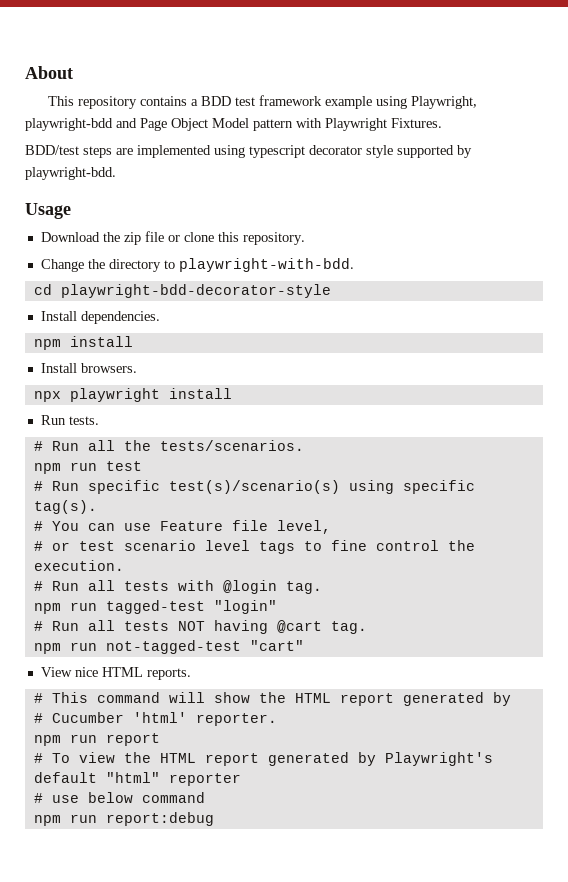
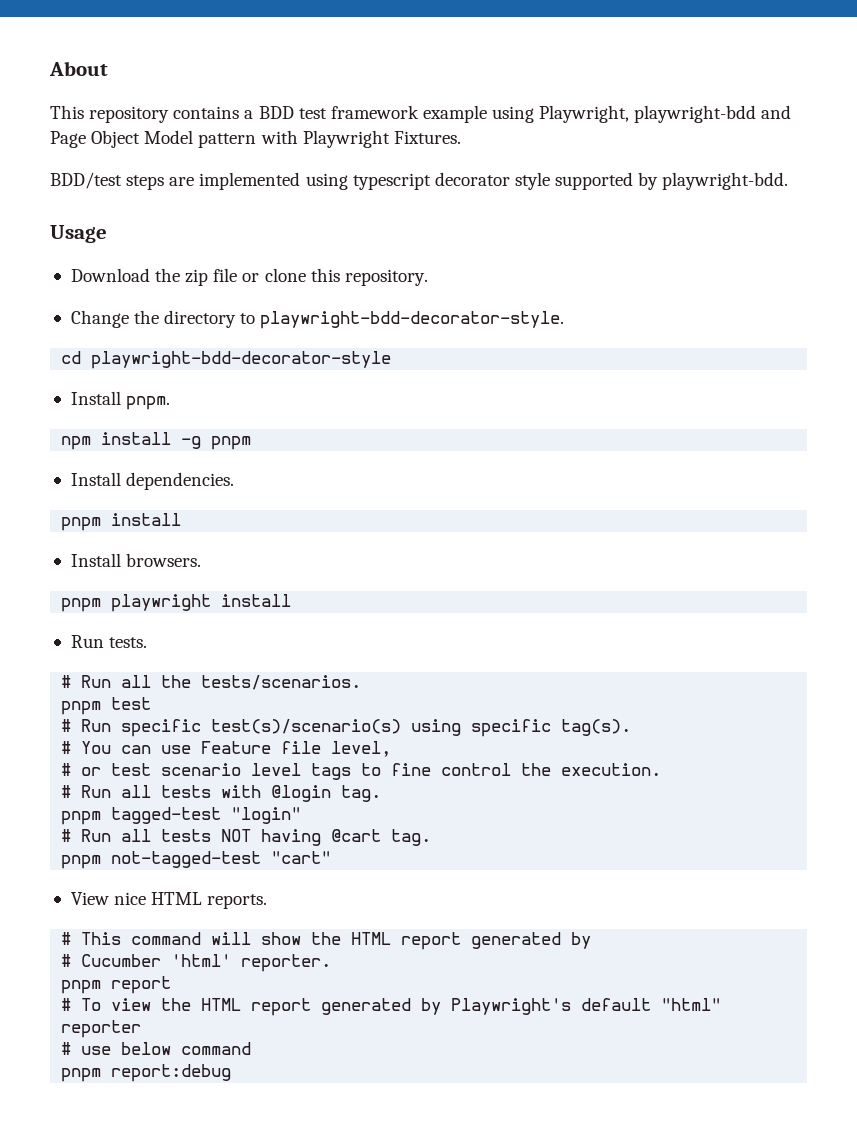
[178,258,354,272] playwright-with-bdd. -> [260,311,565,329] playwright-bdd-decorator-style.
(331, 291) none -> [70,391,171,410] [61,432,252,450] // Install pnpm. // npm install -g pnpm
[33,339,61,350] npm -> [61,517,102,531] pnpm
[33,391,61,402] npx -> [61,598,102,612] pnpm
[33,462,97,474] npm run -> [61,701,102,715] pnpm
[33,602,97,614] npm run -> [61,811,102,825] pnpm
[33,642,97,654] npm run -> [61,855,102,869] pnpm
[33,734,97,746] npm run -> [61,980,102,994] pnpm
[33,814,97,826] npm run -> [61,1068,102,1082] pnpm

